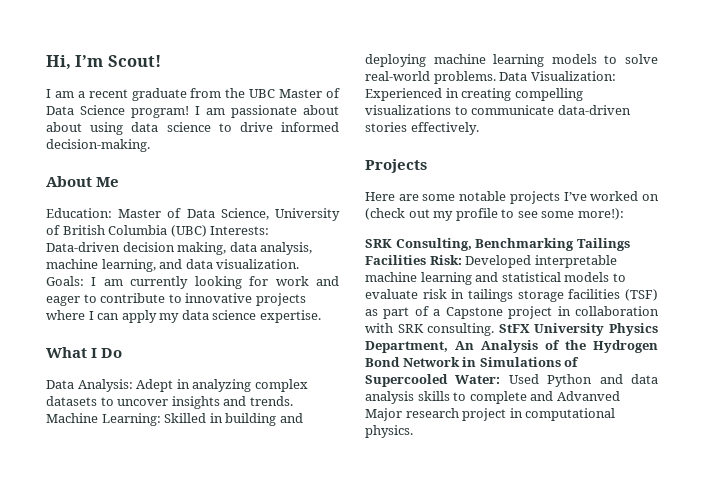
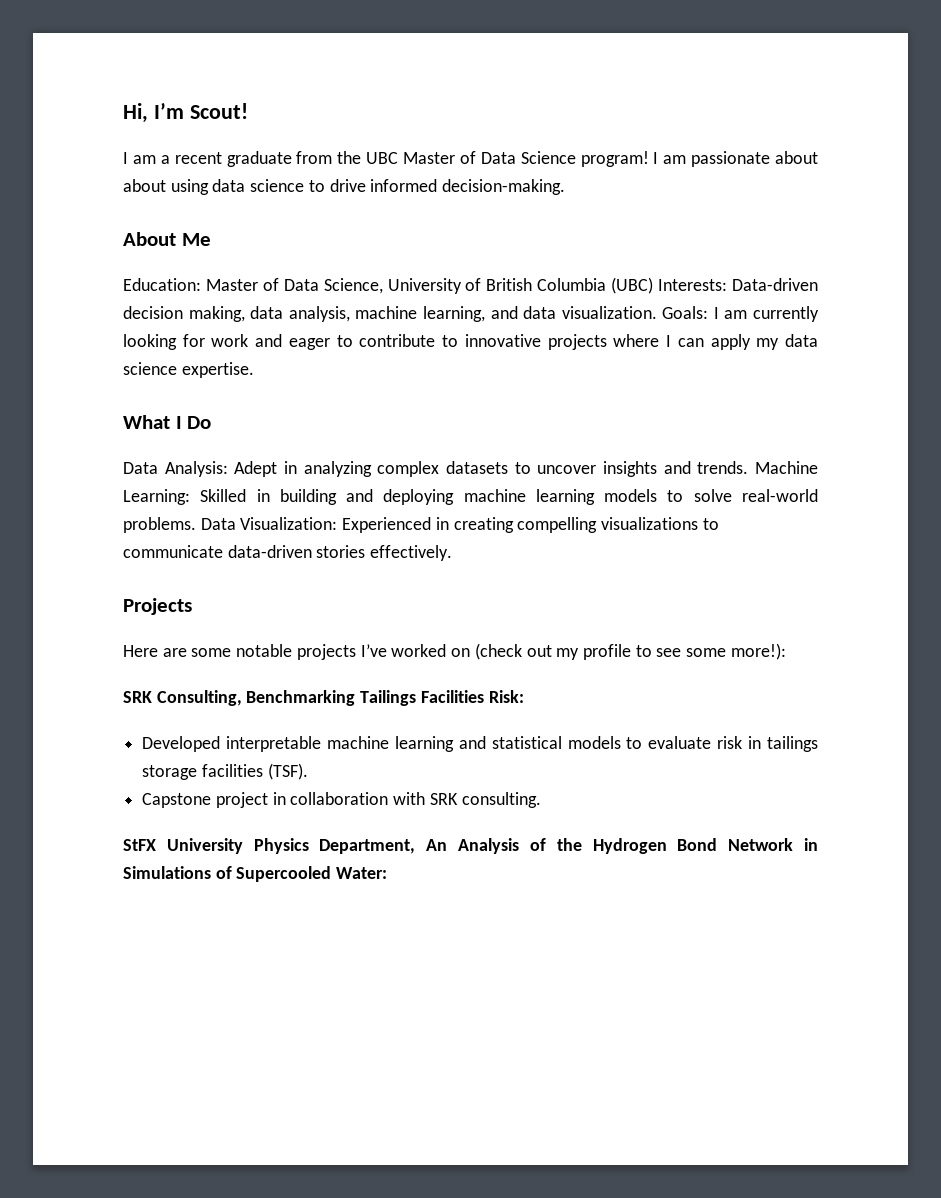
(462, 260) none -> (524, 696) //
[625,289,658,301] [365,306,441,319] (TSF) as part of a -> [267,763,308,780] (TSF). //
(495, 329) none -> (541, 800) //
[508,374,658,387] [365,391,620,404] [365,408,616,421] [365,425,413,438] Used Python and data analysis skills to complete and Advanved Major research project in computational physics. -> (388, 873) none

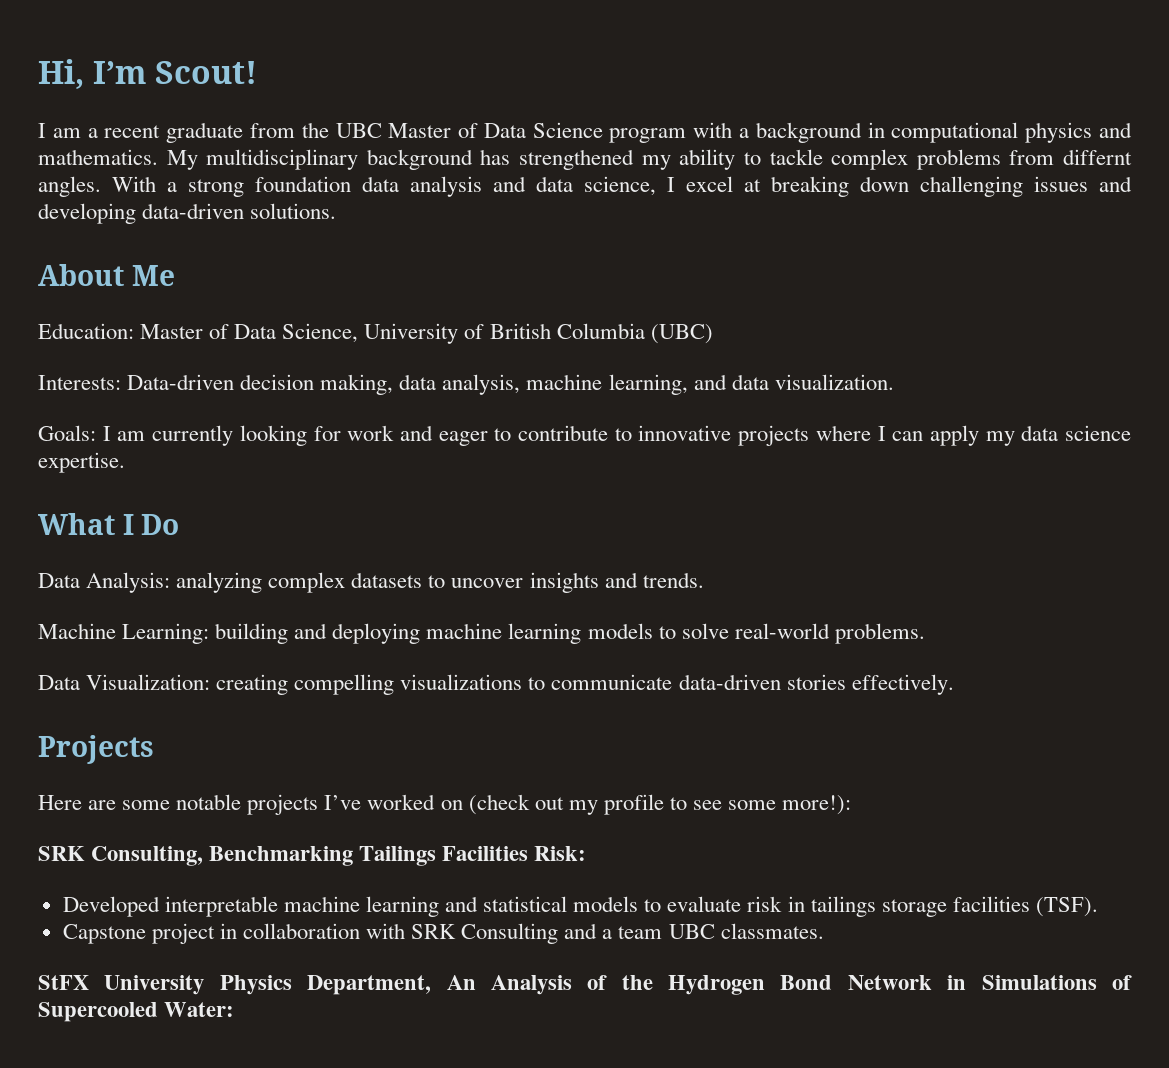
[580,151,818,167] [123,179,566,195] program! I am passionate about about using data science to drive informed decision-making. -> [609,122,1132,143] [38,149,1133,170] [38,176,1132,197] [38,203,337,224] program with a background in computational physics and mathematics. My multidisciplinary background has strengthened my ability to tackle complex problems from differnt angles. With a strong foundation data analysis and data science, I excel at breaking down challenging issues and developing data-driven solutions.
(654, 285) none -> (713, 334) //
(657, 312) none -> (894, 382) //
[234,461,297,477] Adept in -> (171, 582) none
(749, 467) none -> (704, 580) //
[200,489,270,502] Skilled in -> (210, 633) none
(196, 525) none -> (925, 633) //
[342,517,449,533] Experienced in -> (211, 682) none
[461,792,541,808] consulting. -> [461,923,824,944] Consulting and a team UBC classmates.

